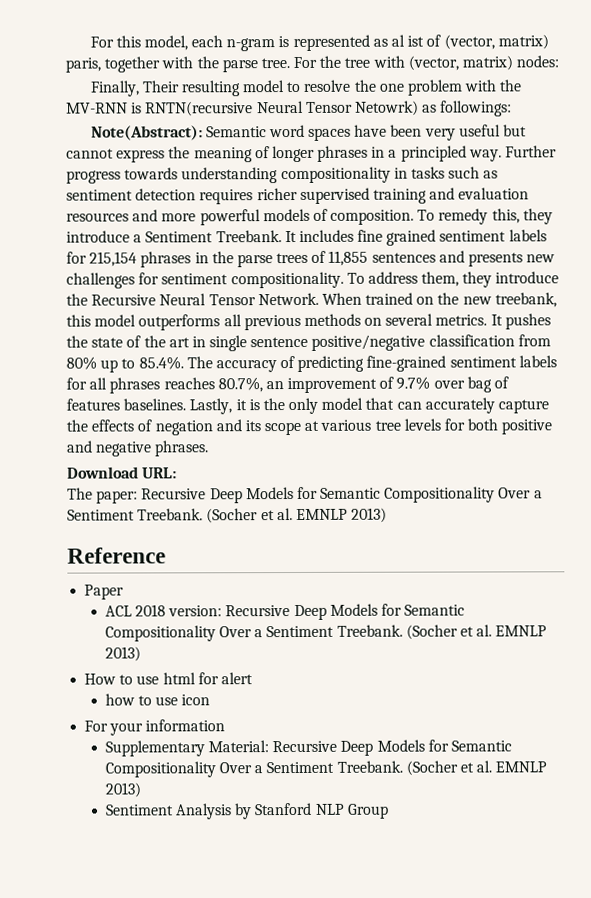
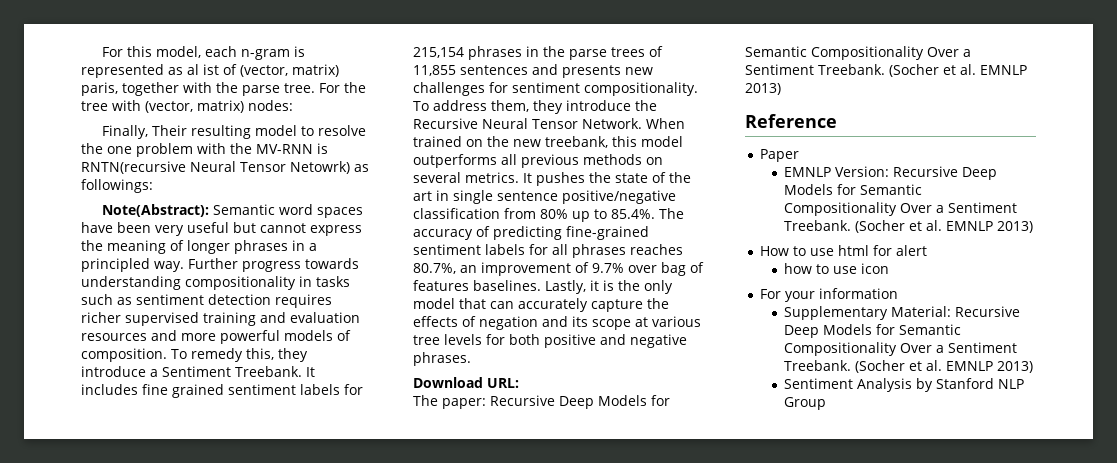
[104,604,223,617] ACL 2018 version: -> [784,166,890,177] EMNLP Version:

